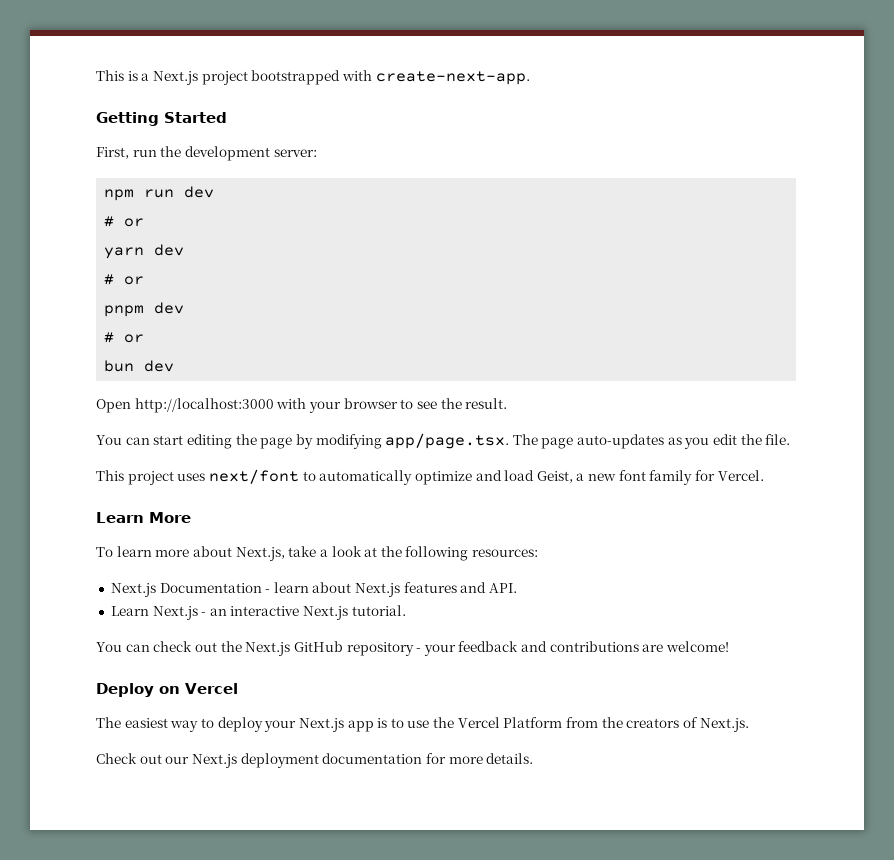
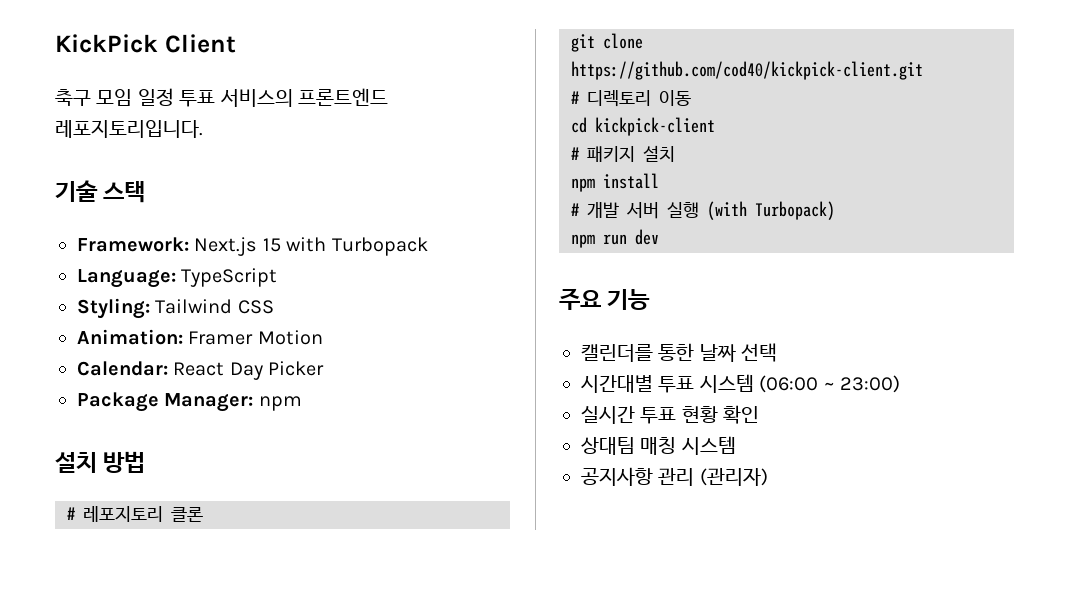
[96,70,530,85] [96,112,227,126] [96,146,317,161] [104,186,215,201] [104,216,145,227] [104,244,185,259] [104,274,145,285] [104,302,185,317] [104,332,145,343] [104,360,175,372] [96,398,508,413] [96,433,791,449] [96,469,764,485] [96,512,191,523] [96,546,539,561] [110,582,518,597] [110,605,406,620] [96,641,730,656] [96,683,238,697] [96,717,749,732] [96,753,534,768] This is a Next.js project bootstrapped with create-next-app. // Getting Started // First, run the development server: // npm run dev // # or // yarn dev // # or // pnpm dev // # or // bun dev // Open http://localhost:3000 with your browser to see the result. // You can start editing the page by modifying app/page.tsx. The page auto-updates as you edit the file. // This project uses next/font to automatically optimize and load Geist, a new font family for Vercel. // Learn More // To learn more about Next.js, take a look at the following resources: // Next.js Documentation - learn about Next.js features and API. // Learn Next.js - an interactive Next.js tutorial. // You can check out the Next.js GitHub repository - your feedback and contributions are welcome! // Deploy on Vercel // The easiest way to deploy your Next.js app is to use the Vercel Platform from the creators of Next.js. // Check out our Next.js deployment documentation for more details. -> [55,34,236,53] [55,88,388,107] [55,120,203,138] [55,180,146,203] [77,237,428,256] [77,268,278,288] [77,298,274,319] [77,329,323,345] [77,361,325,380] [77,392,302,412] [55,451,146,473] [67,506,203,522] [571,33,643,52] [571,61,923,80] [571,90,691,107] [571,117,715,136] [571,145,675,162] [571,173,659,192] [571,201,835,220] [571,229,659,248] [559,288,651,310] [581,343,778,362] [581,374,900,393] [581,405,760,424] [581,436,736,455] [581,467,768,486] KickPick Client // 축구 모임 일정 투표 서비스의 프론트엔드 레포지토리입니다. // 기술 스택 // Framework: Next.js 15 with Turbopack // Language: TypeScript // Styling: Tailwind CSS // Animation: Framer Motion // Calendar: React Day Picker // Package Manager: npm // 설치 방법 // # 레포지토리 클론 // git clone https://github.com/cod40/kickpick-client.git // # 디렉토리 이동 // cd kickpick-client // # 패키지 설치 // npm install // # 개발 서버 실행 (with Turbopack) // npm run dev // 주요 기능 // 캘린더를 통한 날짜 선택 // 시간대별 투표 시스템 (06:00 ~ 23:00) // 실시간 투표 현황 확인 // 상대팀 매칭 시스템 // 공지사항 관리 (관리자)

